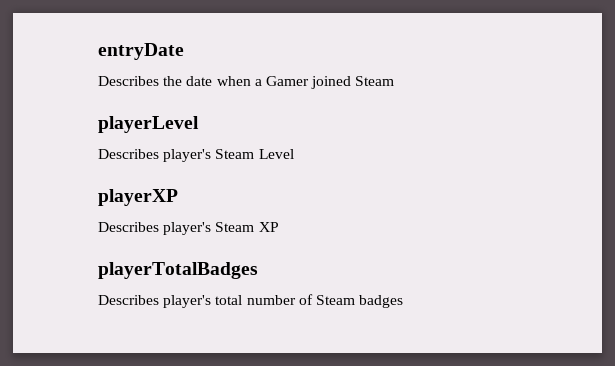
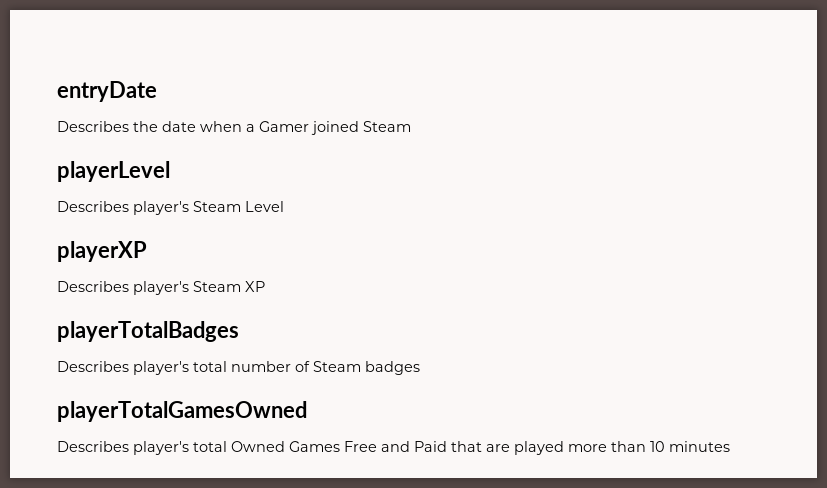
(404, 301) none -> [57,401,307,422] [57,441,730,455] // playerTotalGamesOwned // Describes player's total Owned Games Free and Paid that are played more than 10 minutes

